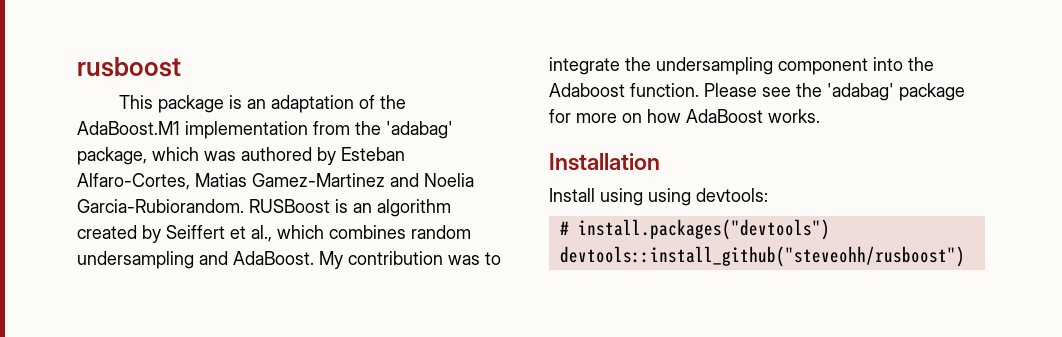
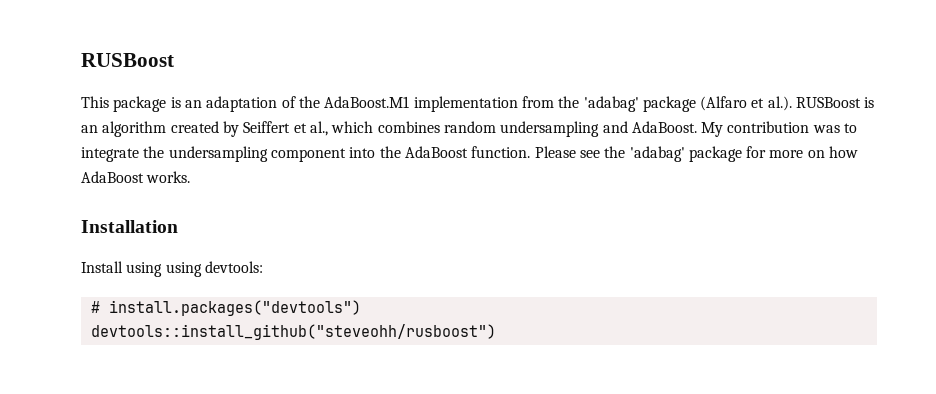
[77,57,181,77] rusboost -> [81,53,174,67] RUSBoost
[77,147,405,165] [77,173,474,190] [77,199,244,213] package, which was authored by Esteban Alfaro-Cortes, Matias Gamez-Martinez and Noelia Garcia-Rubiorandom. -> [642,96,792,112] package (Alfaro et al.).
[549,83,625,97] Adaboost -> [404,146,468,158] AdaBoost

